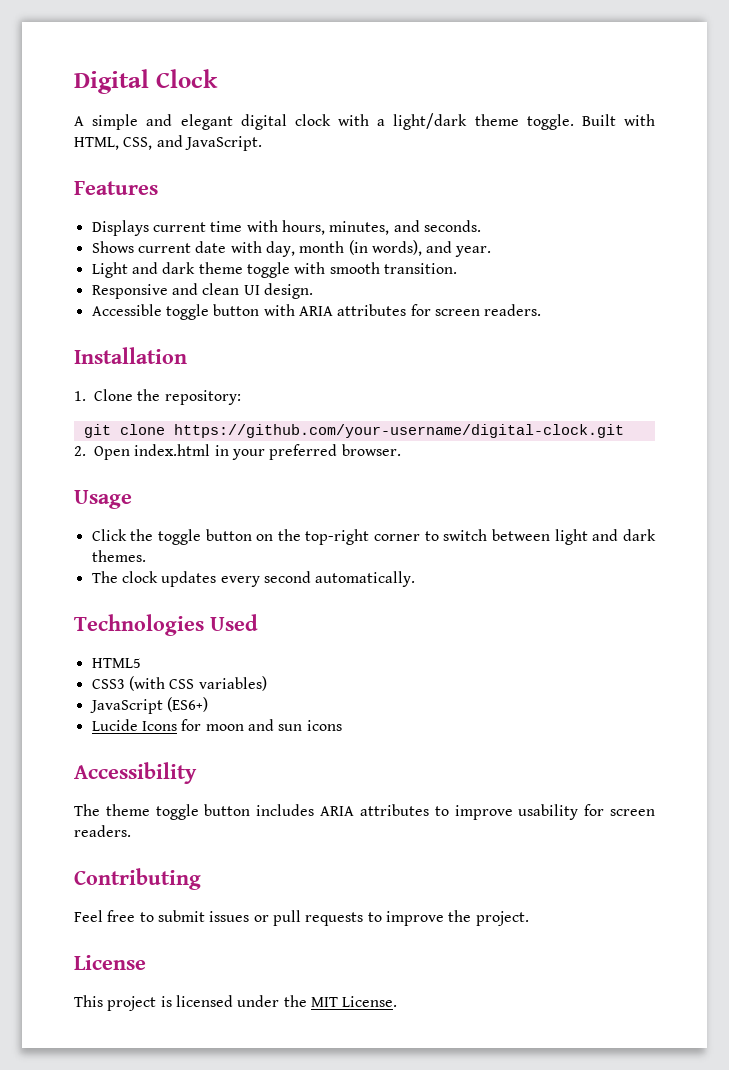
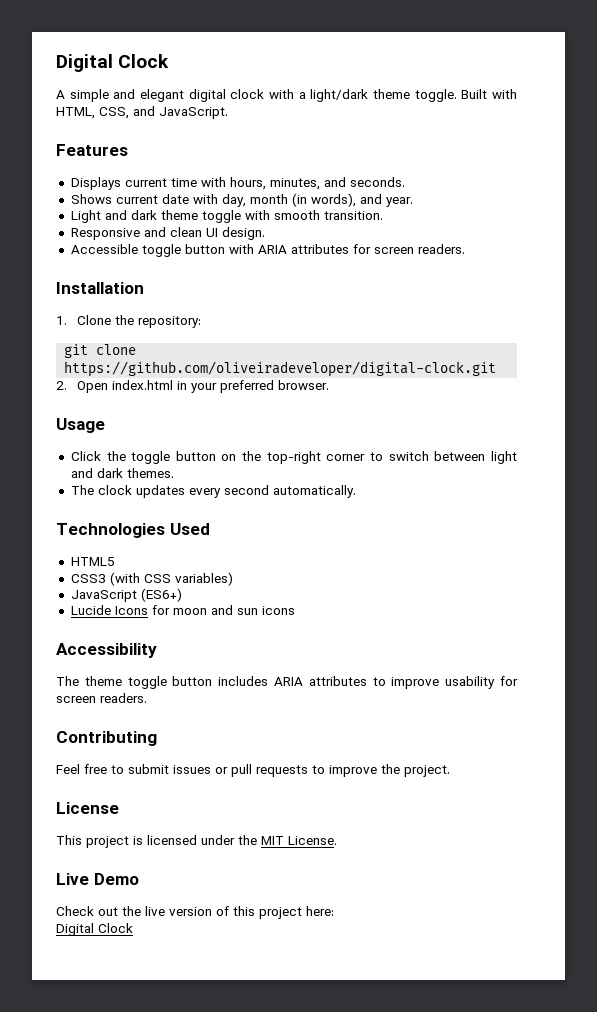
[173,424,624,438] https://github.com/your-username/digital-clock.git -> [64,361,497,377] https://github.com/oliveiradeveloper/digital-clock.git
(398, 1001) none -> [56,873,139,885] [56,906,334,919] [56,923,133,936] // Live Demo // Check out the live version of this project here: // Digital Clock

